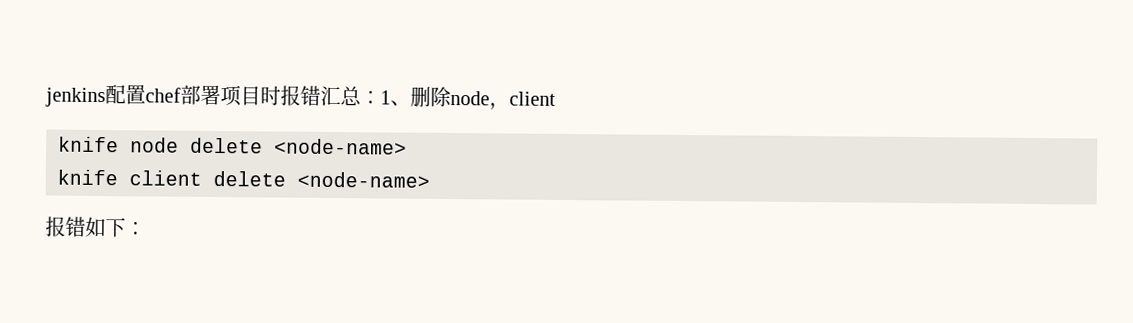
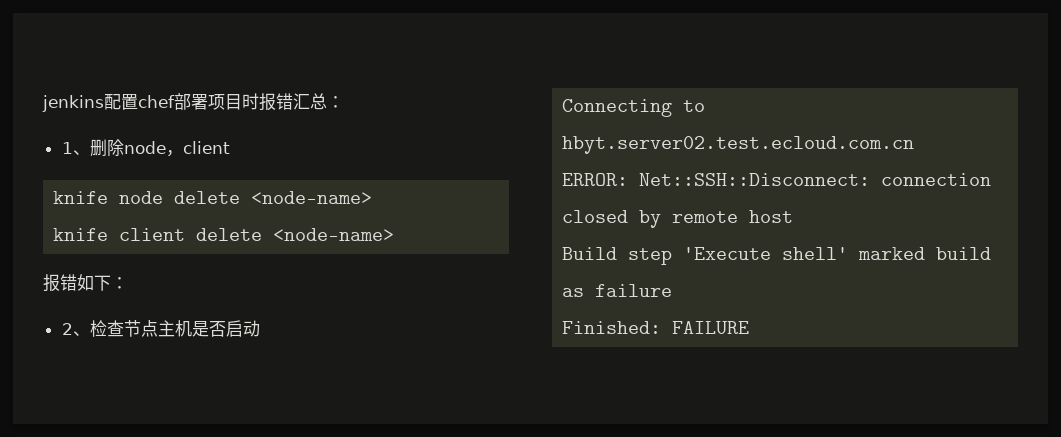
(381, 97) none -> (344, 102) //
(146, 228) none -> [61,320,260,337] [562,99,706,117] [562,136,915,154] [562,173,992,186] [562,210,794,228] [562,247,992,265] [562,284,673,297] [562,321,750,334] // 2、检查节点主机是否启动 // Connecting to hbyt.server02.test.ecloud.com.cn // ERROR: Net::SSH::Disconnect: connection closed by remote host // Build step 'Execute shell' marked build as failure // Finished: FAILURE

